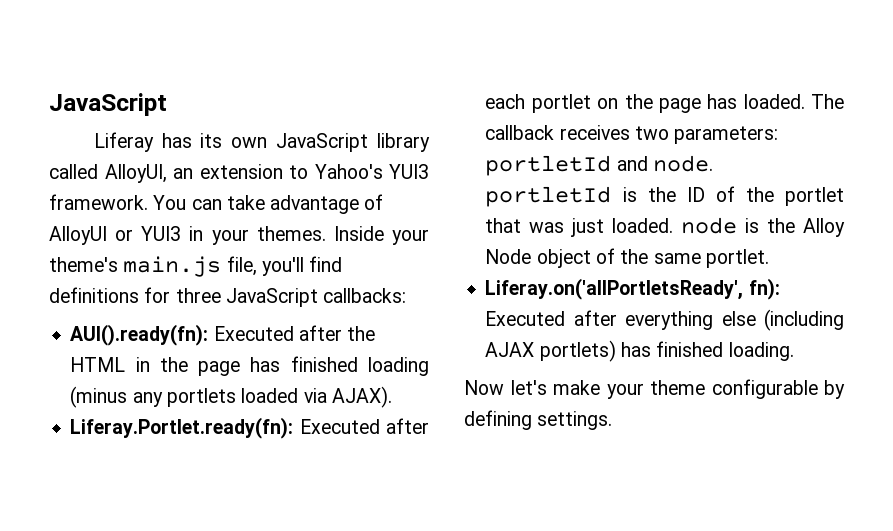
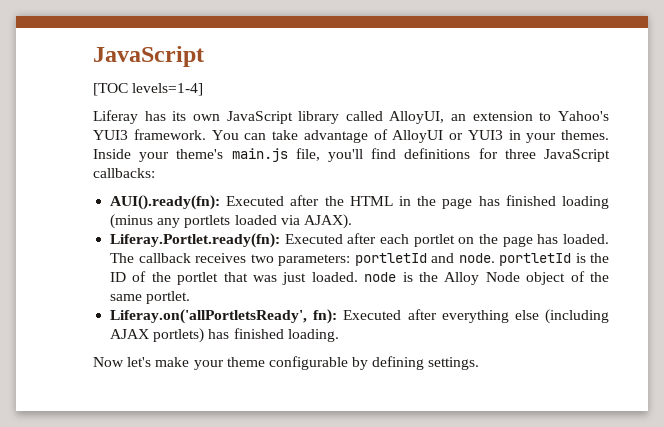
[49,93,167,116] JavaScript -> [93,46,204,67] [93,83,204,96] JavaScript // [TOC levels=1-4]

